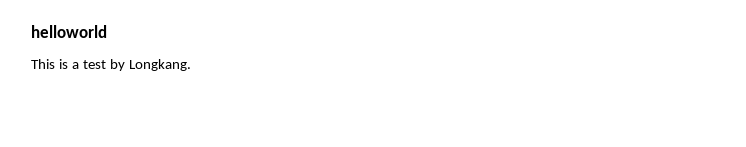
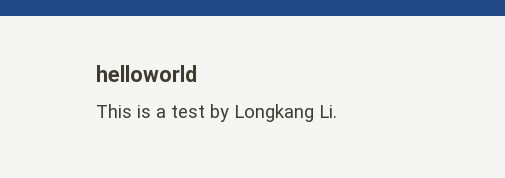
[128,59,191,71] Longkang. -> [234,104,337,122] Longkang Li.

